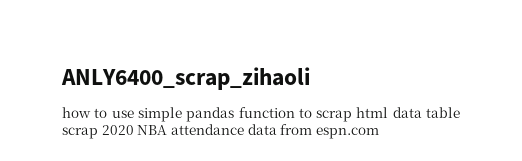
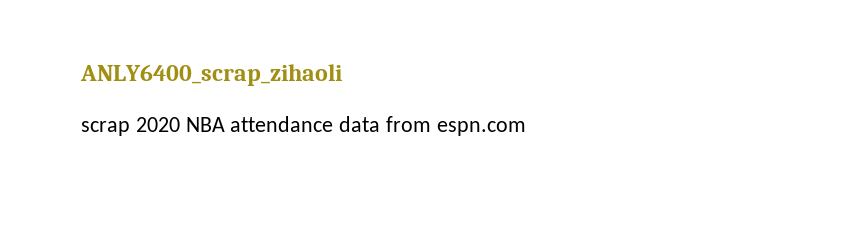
[62,107,460,122] how to use simple pandas function to scrap html data table -> (343, 75) none

